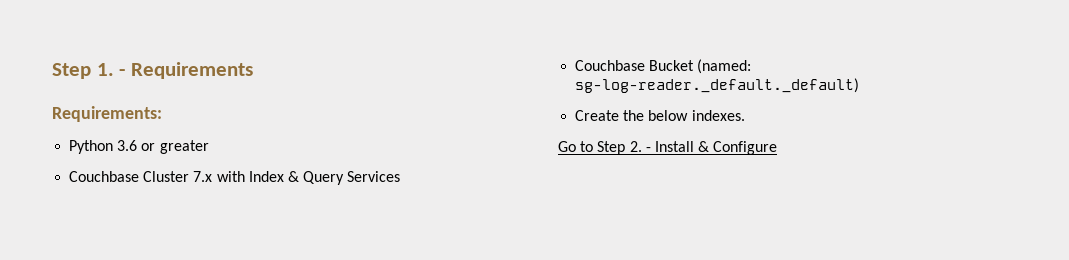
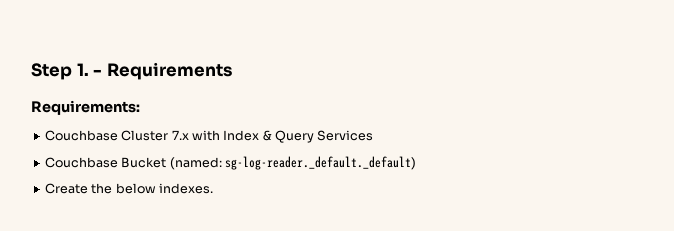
[69,140,209,154] // Python 3.6 or greater -> (140, 107) none
[558,141,778,155] // Go to Step 2. - Install & Configure -> (213, 188) none

